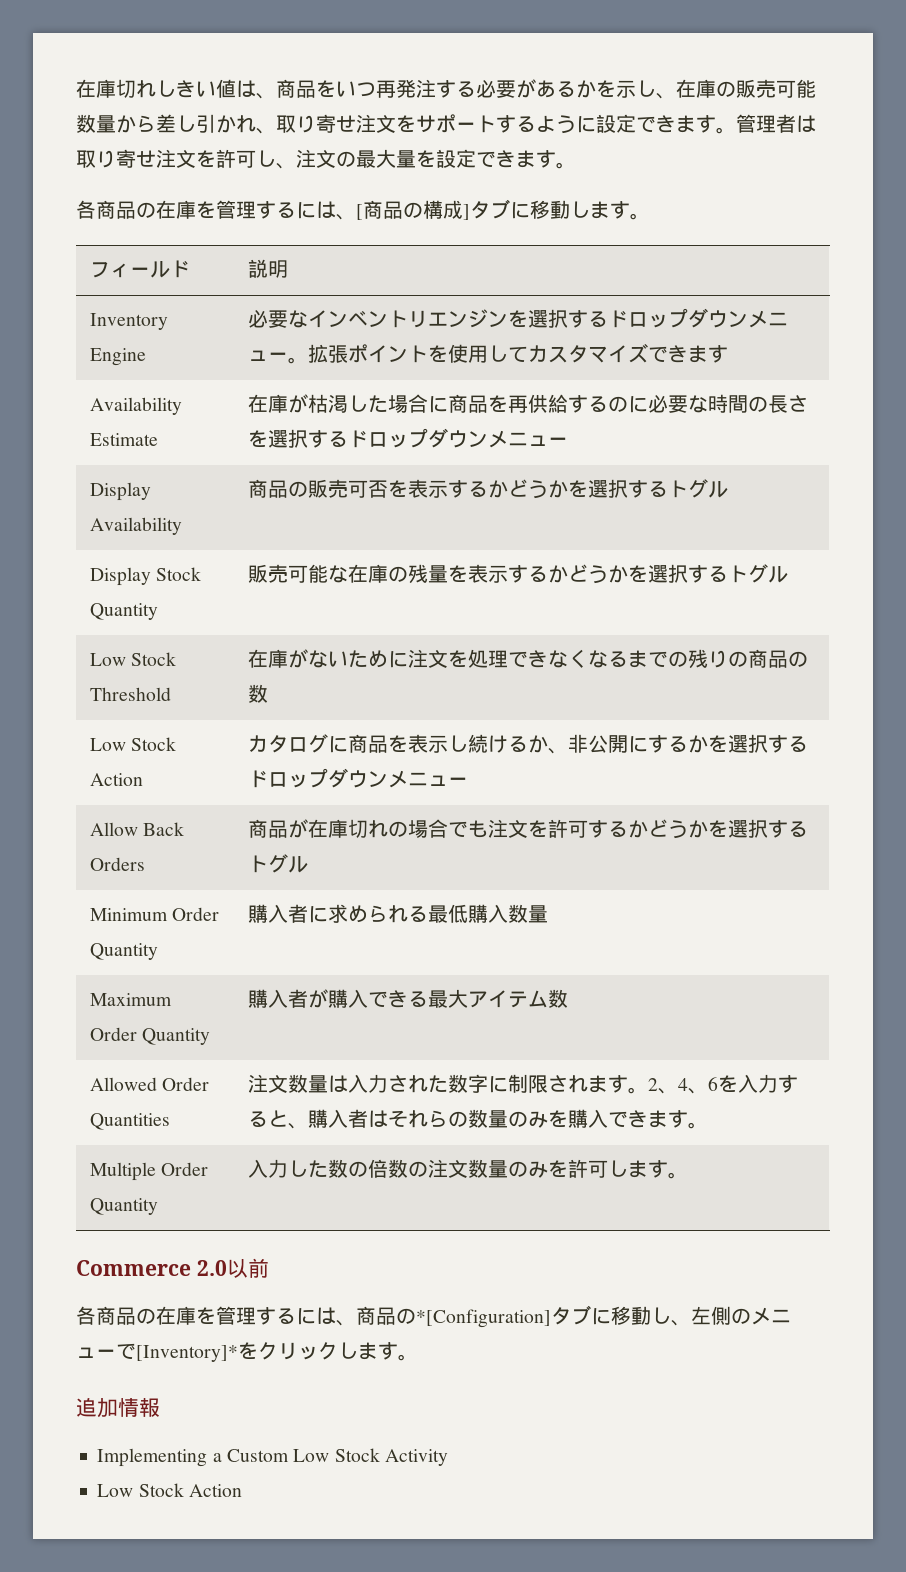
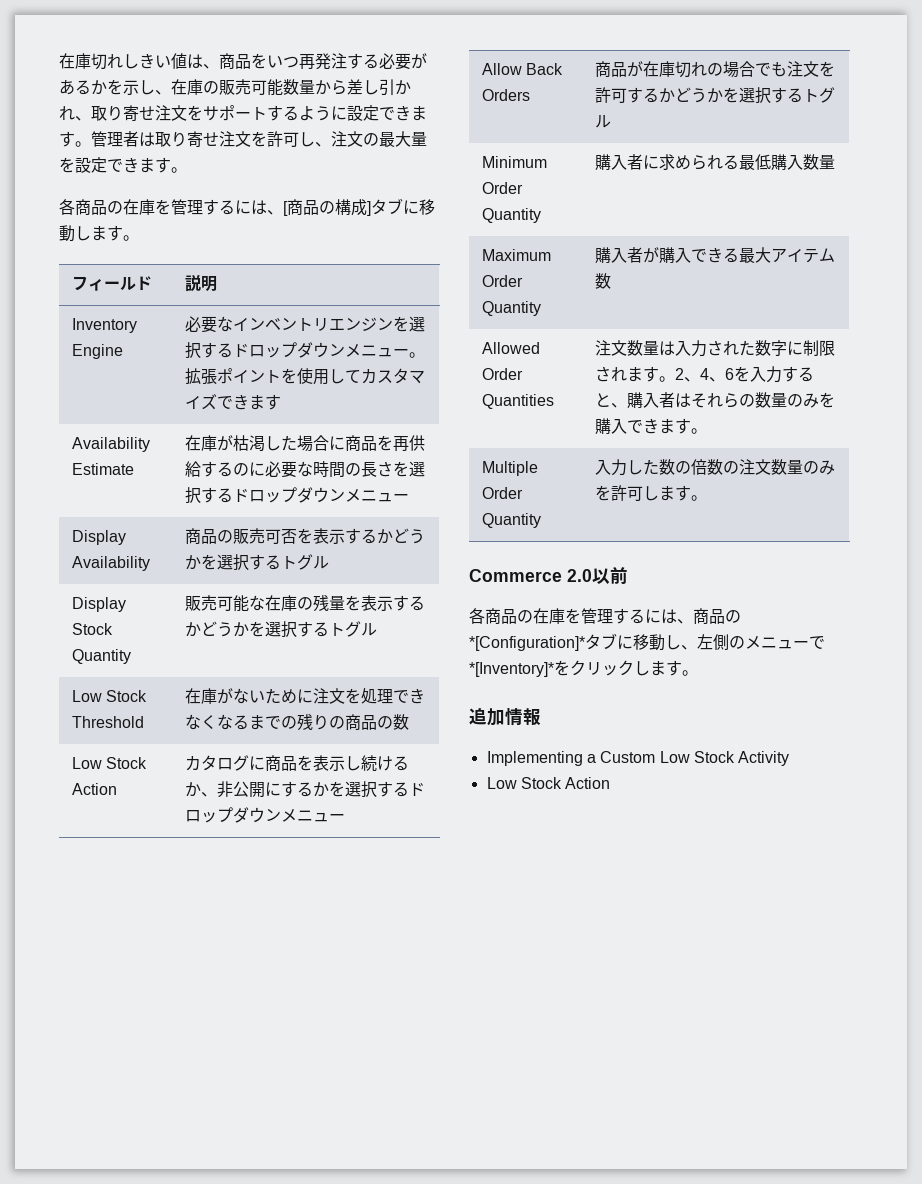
[416,1309,551,1328] *[Configuration] -> [469,636,585,651] *[Configuration]*
[136,1345,238,1362] [Inventory]* -> [469,662,554,677] *[Inventory]*

